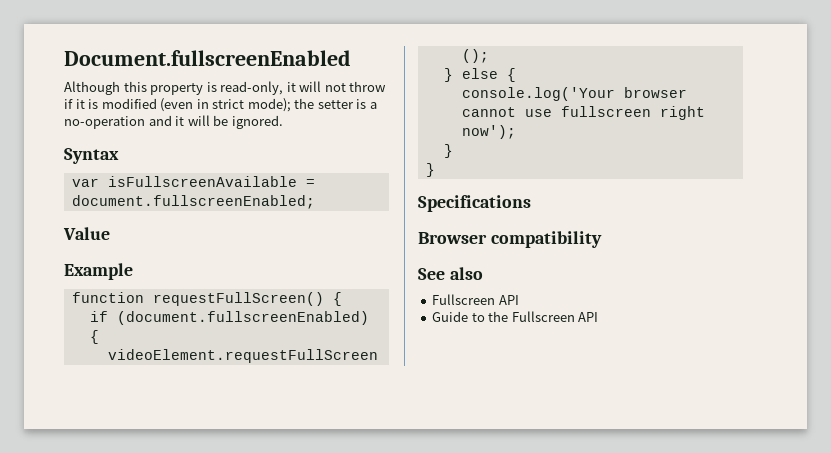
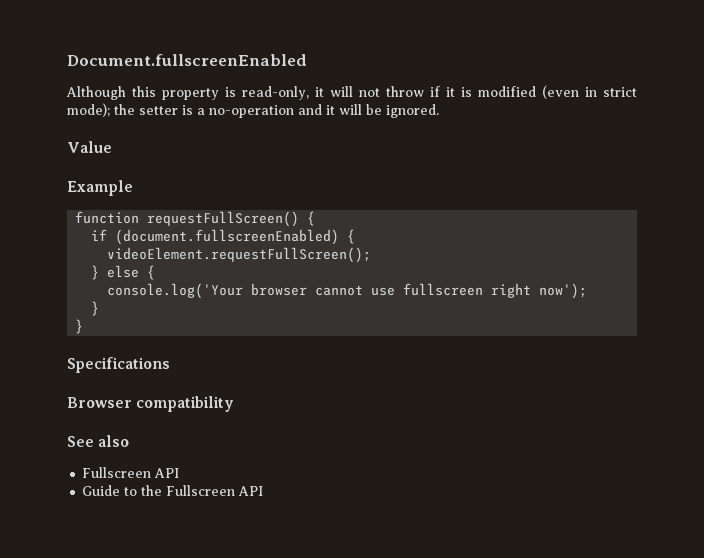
[64,148,119,164] [71,176,315,187] [71,195,315,209] // Syntax // var isFullscreenAvailable = document.fullscreenEnabled; -> (439, 111) none

